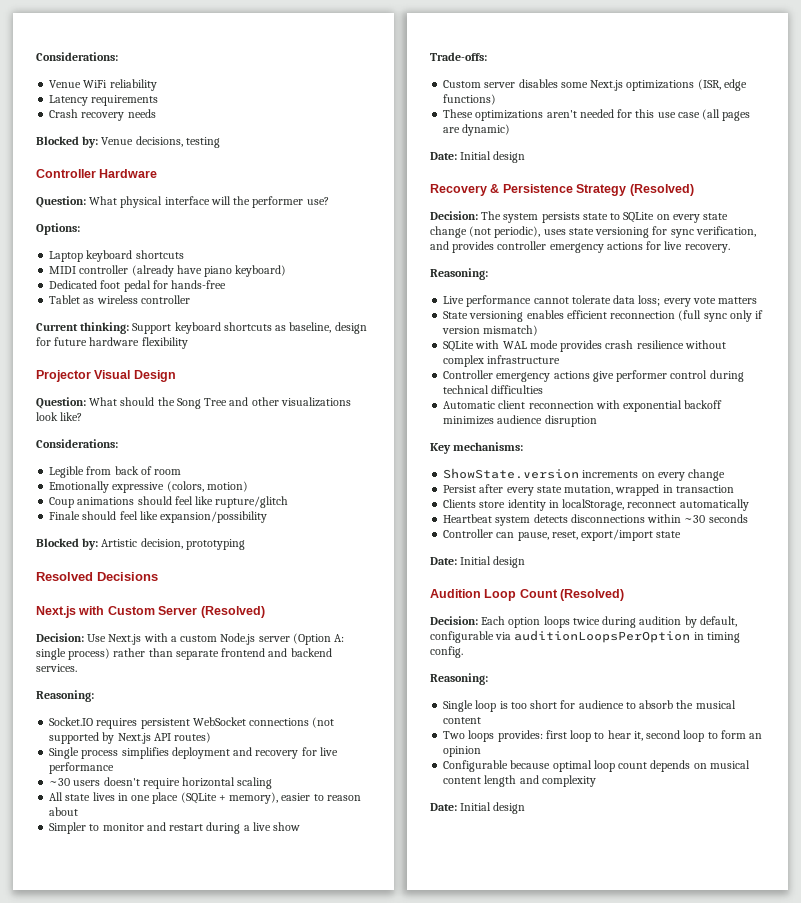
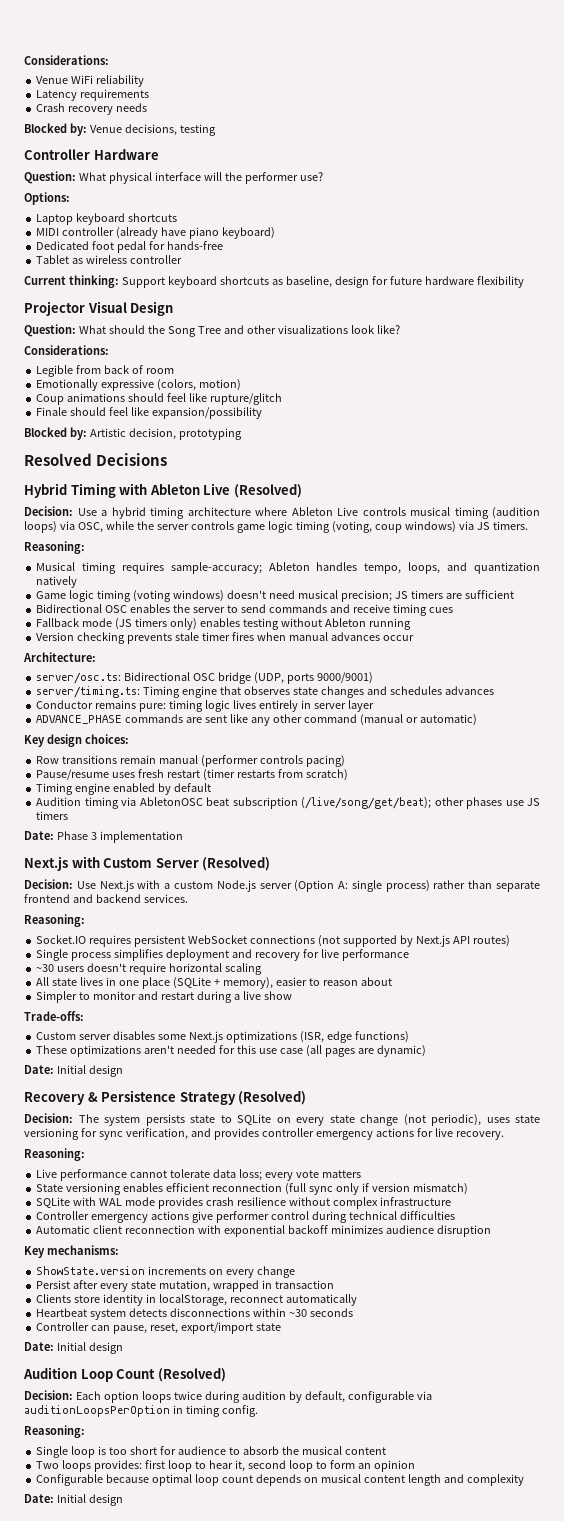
(158, 576) none -> [24,483,302,498] [24,506,540,519] [24,521,528,533] [24,541,85,554] [36,562,540,574] [36,576,78,588] [36,590,514,602] [36,604,453,616] [36,618,411,630] [36,632,414,644] [23,652,96,662] [36,672,373,684] [36,686,494,698] [36,700,374,712] [36,714,477,726] [24,734,129,747] [36,755,345,767] [36,769,348,781] [36,783,211,795] [36,797,540,809] [36,811,69,820] [24,831,183,843] // Hybrid Timing with Ableton Live (Resolved) // Decision: Use a hybrid timing architecture where Ableton Live controls musical timing (audition loops) via OSC, while the server controls game logic timing (voting, coup windows) via JS timers. // Reasoning: // Musical timing requires sample-accuracy; Ableton handles tempo, loops, and quantization natively // Game logic timing (voting windows) doesn't need musical precision; JS timers are sufficient // Bidirectional OSC enables the server to send commands and receive timing cues // Fallback mode (JS timers only) enables testing without Ableton running // Version checking prevents stale timer fires when manual advances occur // Architecture: // server/osc.ts: Bidirectional OSC bridge (UDP, ports 9000/9001) // server/timing.ts: Timing engine that observes state changes and schedules advances // Conductor remains pure: timing logic lives entirely in server layer // ADVANCE_PHASE commands are sent like any other command (manual or automatic) // Key design choices: // Row transitions remain manual (performer controls pacing) // Pause/resume uses fresh restart (timer restarts from scratch) // Timing engine enabled by default // Audition timing via AbletonOSC beat subscription (/live/song/get/beat); other phases use JS timers // Date: Phase 3 implementation

